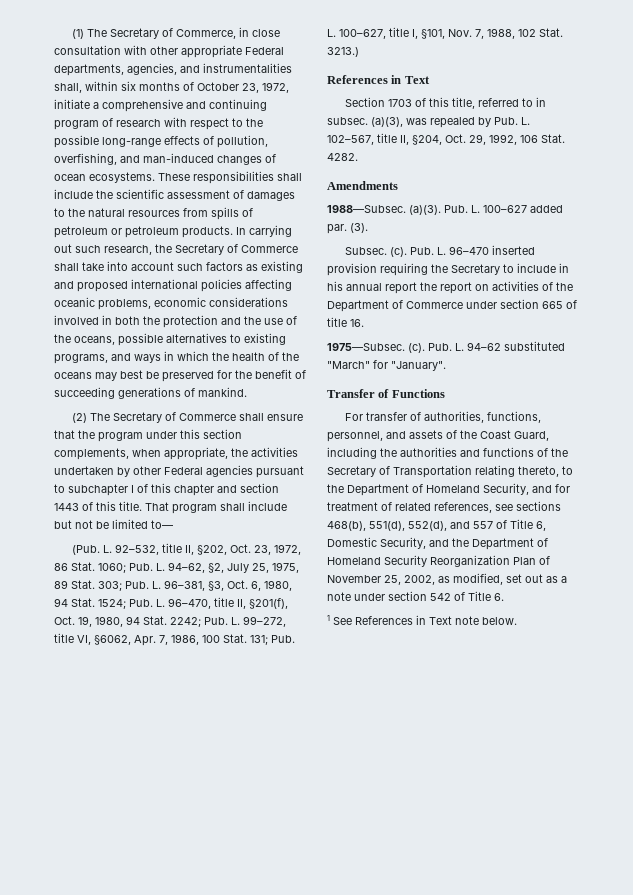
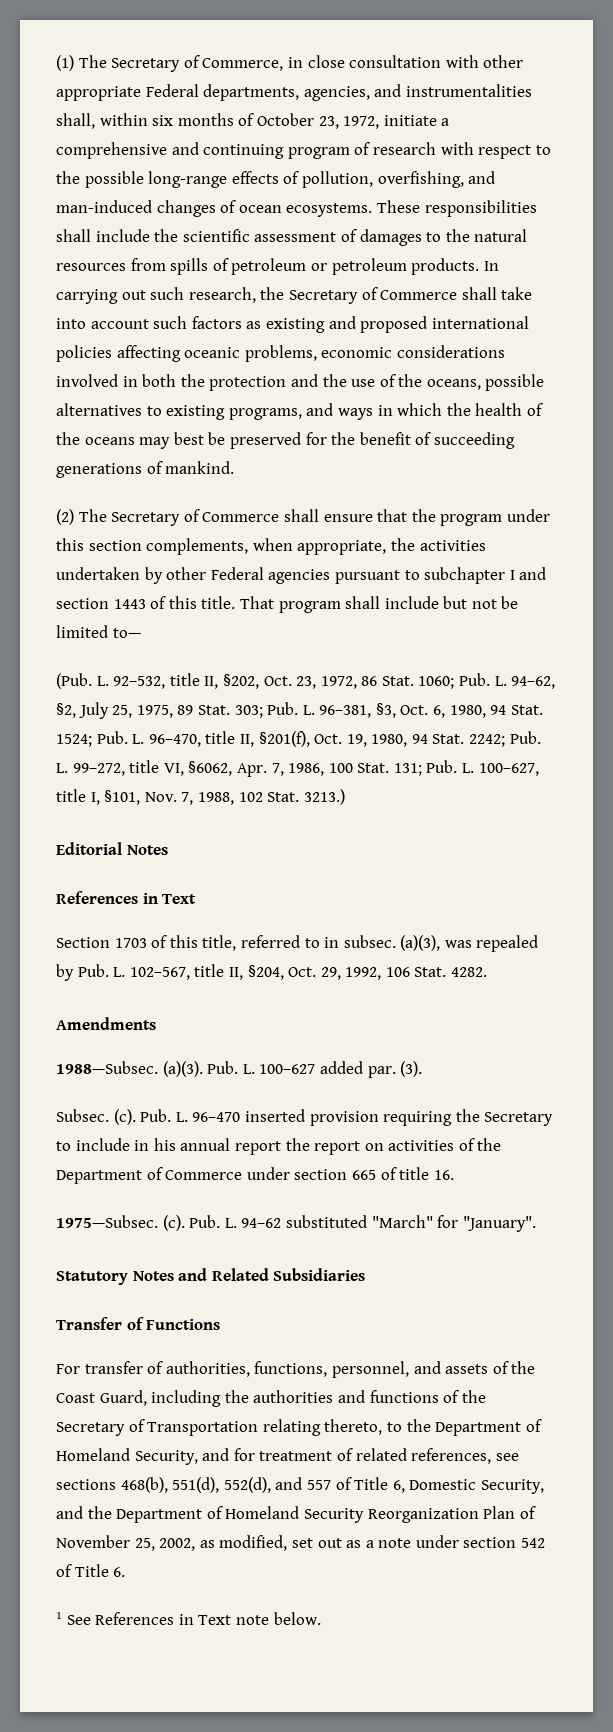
[137,483,214,496] of this chapter -> (515, 575) none
(359, 52) none -> [56,842,168,855] // Editorial Notes
(446, 366) none -> [56,1268,366,1285] // Statutory Notes and Related Subsidiaries

